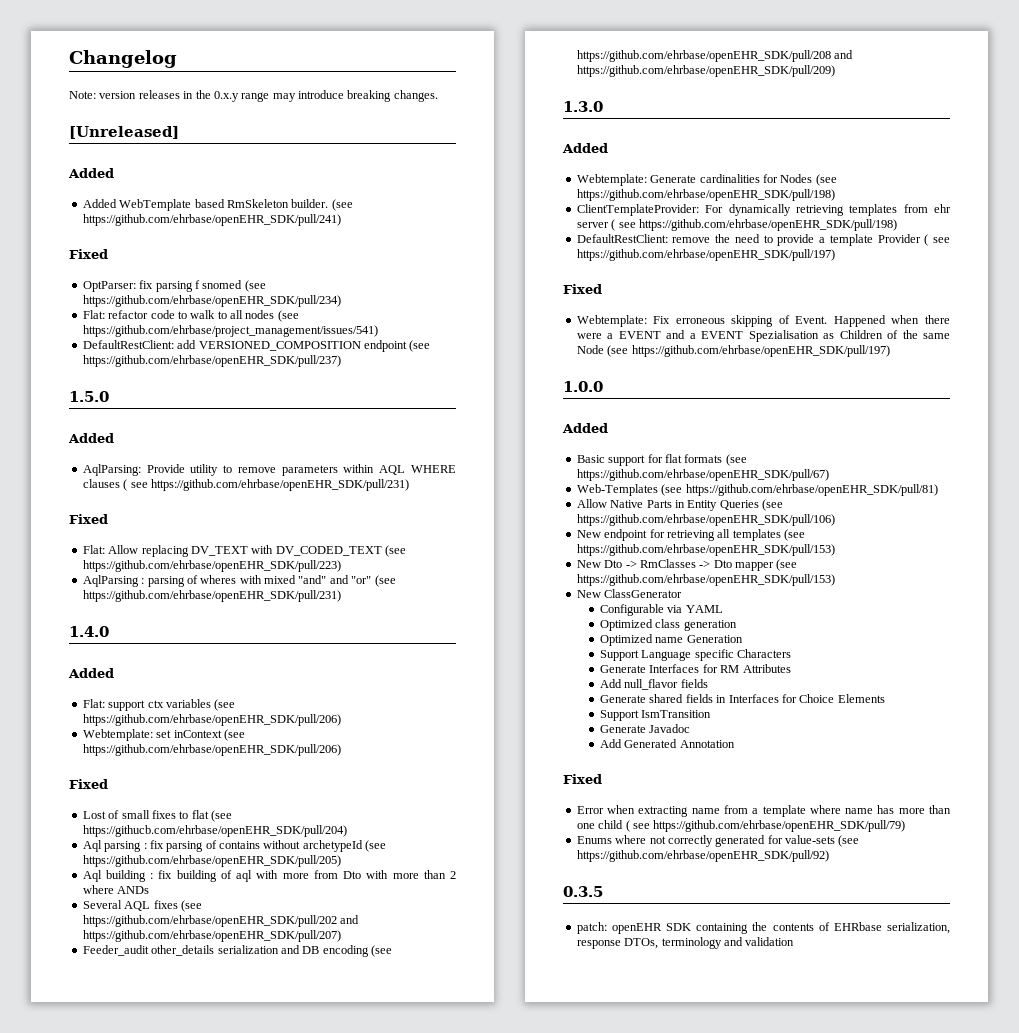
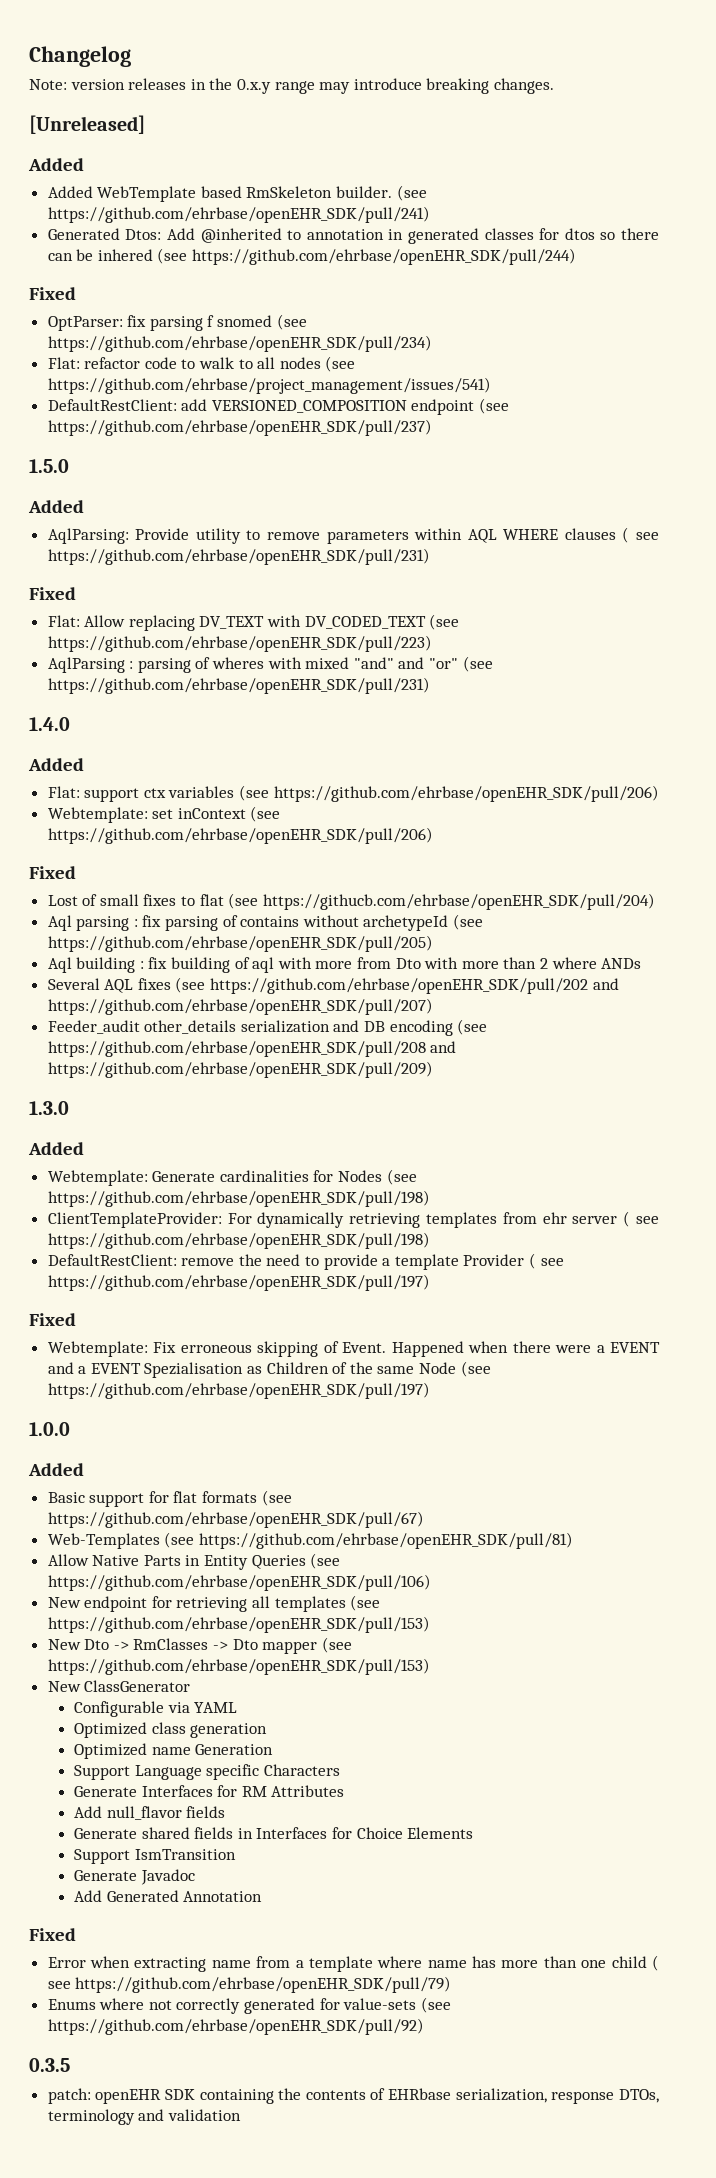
(341, 220) none -> [47,228,660,244] [47,248,577,265] // Generated Dtos: Add @inherited to annotation in generated classes for dtos so there can be inhered (see https://github.com/ehrbase/openEHR_SDK/pull/244)

